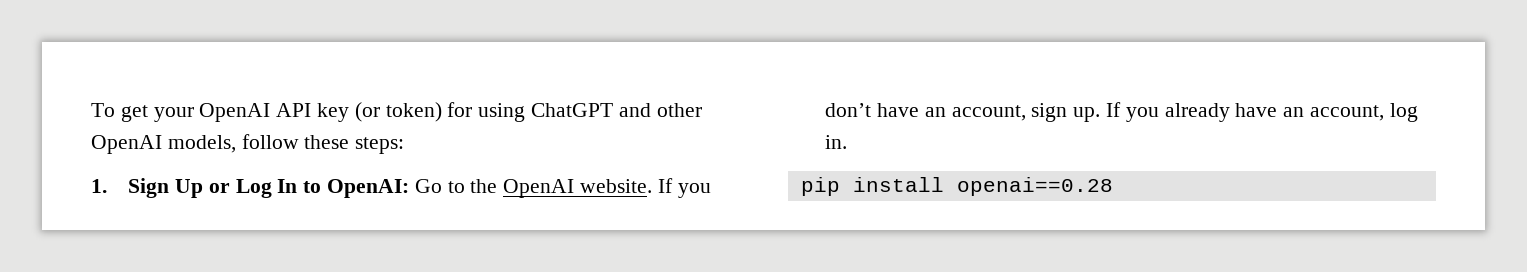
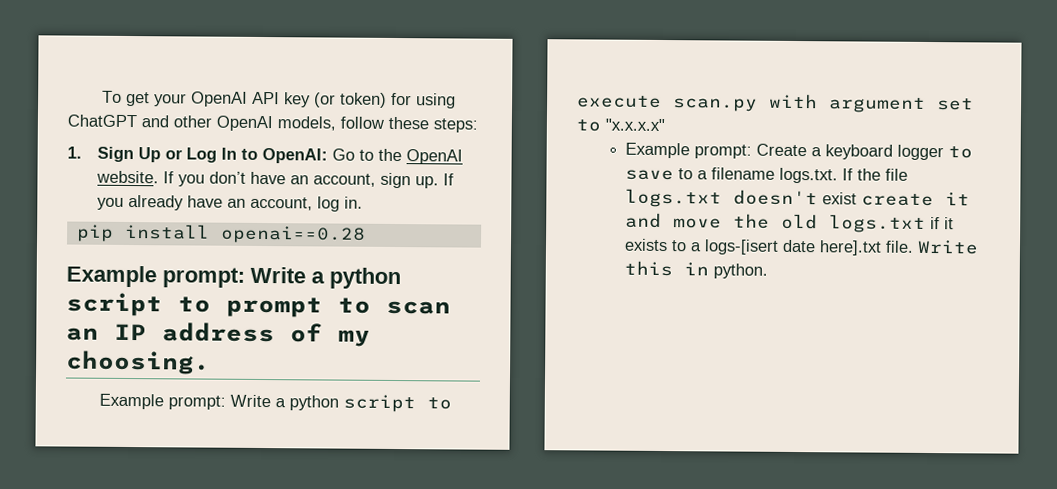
(1113, 186) none -> [66,265,401,290] [66,292,451,318] [66,322,371,347] [66,350,211,375] [98,393,452,413] [577,93,974,113] [576,118,665,132] [624,142,973,161] [624,167,908,184] [624,188,970,208] [624,212,954,233] [623,238,979,256] [623,260,768,279] // Example prompt: Write a python script to prompt to scan an IP address of my choosing. // Example prompt: Write a python script to execute scan.py with argument set to "x.x.x.x" // Example prompt: Create a keyboard logger to save to a filename logs.txt. If the file logs.txt doesn't exist create it and move the old logs.txt if it exists to a logs-[isert date here].txt file. Write this in python.

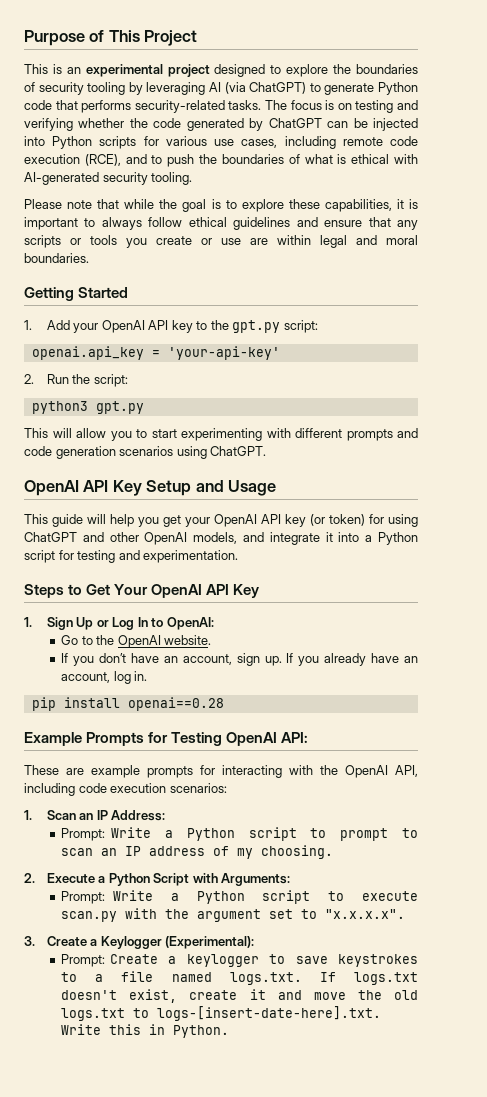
[101,90,122,103] To -> [24,30,198,46] [24,64,418,77] [24,82,419,95] [24,100,419,113] [24,118,419,131] [24,136,419,149] [24,154,418,167] [24,172,193,185] [24,199,418,212] [24,217,419,230] [24,235,418,248] [24,253,89,263] [24,287,129,301] [24,320,318,333] [31,346,280,360] [24,374,128,387] [31,401,144,414] [24,428,418,441] [24,446,267,459] [24,480,277,496] [24,514,159,527] Purpose of This Project // This is an experimental project designed to explore the boundaries of security tooling by leveraging AI (via ChatGPT) to generate Python code that performs security-related tasks. The focus is on testing and verifying whether the code generated by ChatGPT can be injected into Python scripts for various use cases, including remote code execution (RCE), and to push the boundaries of what is ethical with AI-generated security tooling. // Please note that while the goal is to explore these capabilities, it is important to always follow ethical guidelines and ensure that any scripts or tools you create or use are within legal and moral boundaries. // Getting Started // 1. Add your OpenAI API key to the gpt.py script: // openai.api_key = 'your-api-key' // 2. Run the script: // python3 gpt.py // This will allow you to start experimenting with different prompts and code generation scenarios using ChatGPT. // OpenAI API Key Setup and Usage // This guide will help you
[340,116,478,133] follow these steps: -> [243,532,419,545] [24,550,239,563] [24,584,260,598] and integrate it into a Python script for testing and experimentation. // Steps to Get Your OpenAI API Key
(329, 156) none -> (214, 623) //
(160, 177) none -> (212, 640) //
[162,266,401,290] prompt: Write a python -> [86,732,309,746] [24,765,418,778] [24,783,227,796] [24,810,166,821] [61,827,235,841] Prompts for Testing OpenAI API: // These are example prompts for interacting with the OpenAI API, including code execution scenarios: // 1. Scan an IP Address: // Prompt: Write a Python
[98,393,339,411] Example prompt: Write a python -> [24,873,291,886] [61,890,245,904] 2. Execute a Python Script with Arguments: // Prompt: Write a Python
(818, 101) none -> [165,909,190,919] the
[605,118,665,132] [624,142,944,161] "x.x.x.x" // Example prompt: Create a keyboard logger -> [325,909,406,919] [24,936,255,949] [61,954,259,967] "x.x.x.x". // 3. Create a Keylogger (Experimental): // Prompt: Create a keylogger
[677,167,908,184] to a filename logs.txt. If the file -> [338,954,418,967] [61,971,336,985] keystrokes to a file named logs.txt. If
[821,192,857,205] exist -> [129,989,178,1003] exist,
[929,217,954,230] [623,238,914,256] if it exists to a logs-[isert date here].txt file. -> [133,1006,382,1021] to logs-[insert-date-here].txt.
[712,263,768,279] python. -> [173,1025,230,1038] Python.

